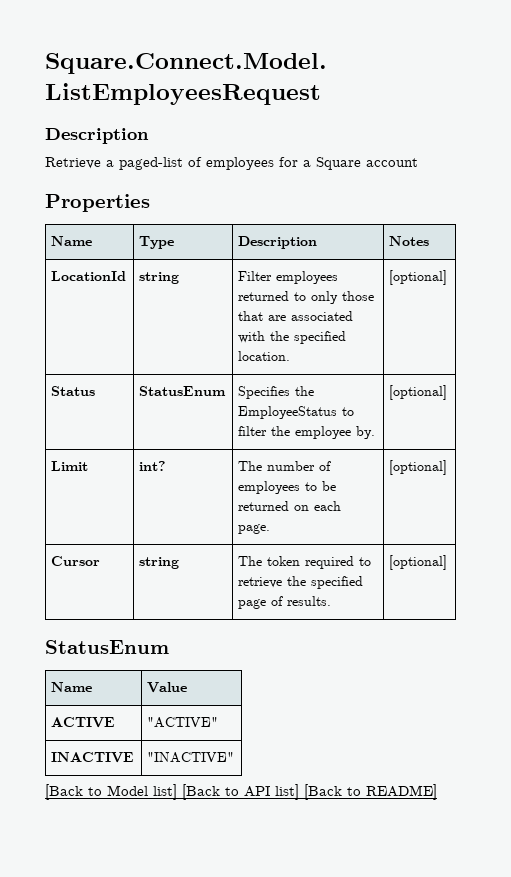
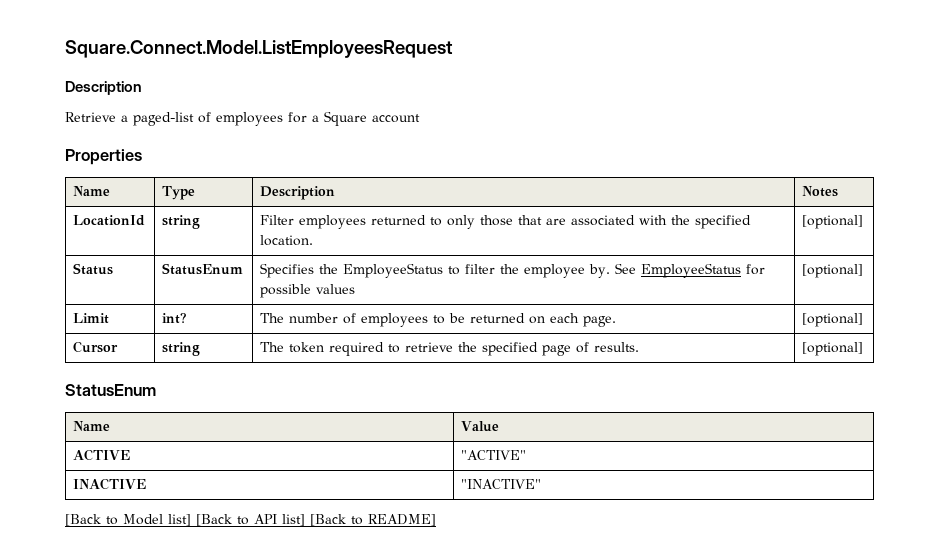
(376, 432) none -> [615,263,766,278] [260,284,356,298] See EmployeeStatus for possible values

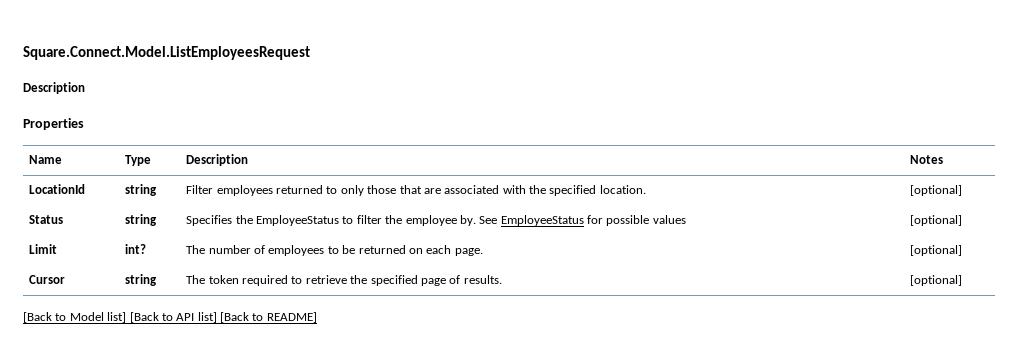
[65,111,420,126] // Retrieve a paged-list of employees for a Square account -> (85, 88) none
[162,263,244,275] StatusEnum -> [125,214,158,226] string
[65,384,156,396] [73,421,111,431] [461,421,500,432] [73,449,131,461] [461,450,527,460] [73,478,147,490] [461,479,542,489] // StatusEnum // Name | Value // ACTIVE | "ACTIVE" // INACTIVE | "INACTIVE" -> (963, 280) none

